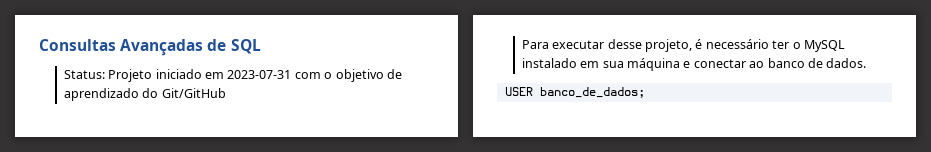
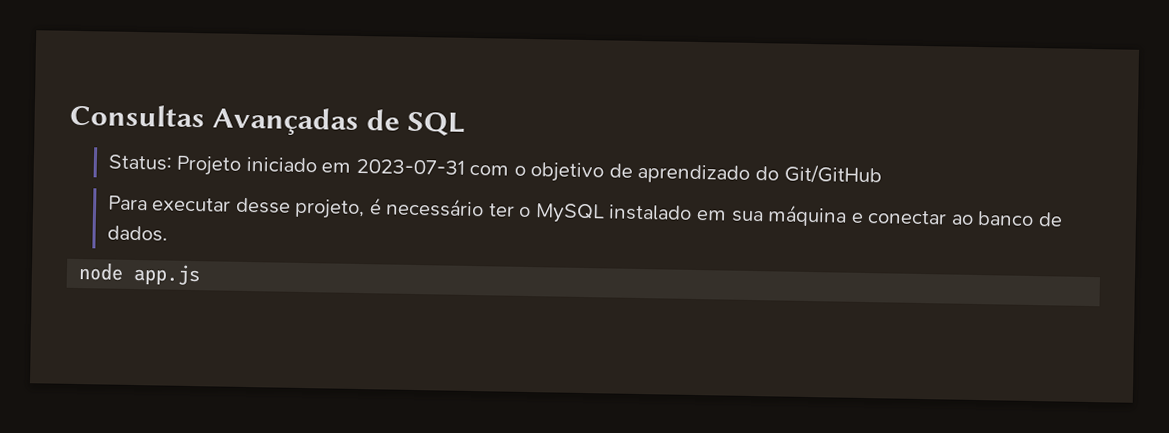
[504,87,645,98] USER banco_de_dados; -> [78,263,202,286] node app.js

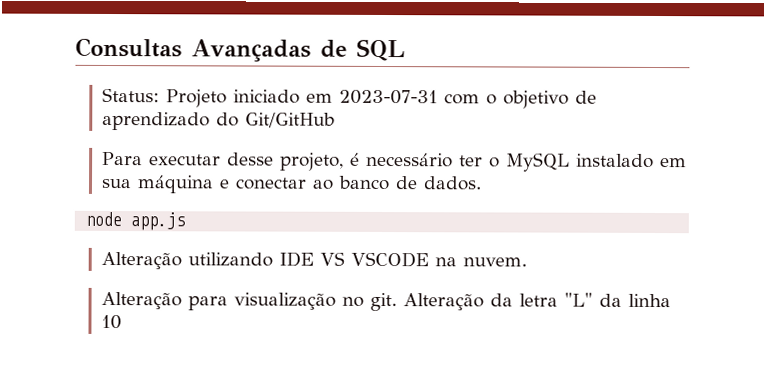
(202, 274) none -> [101,251,528,270] [101,291,672,312] [101,314,123,330] // Alteração utilizando IDE VS VSCODE na nuvem. // Alteração para visualização no git. Alteração da letra "L" da linha 10

